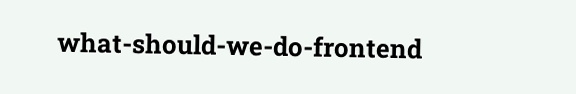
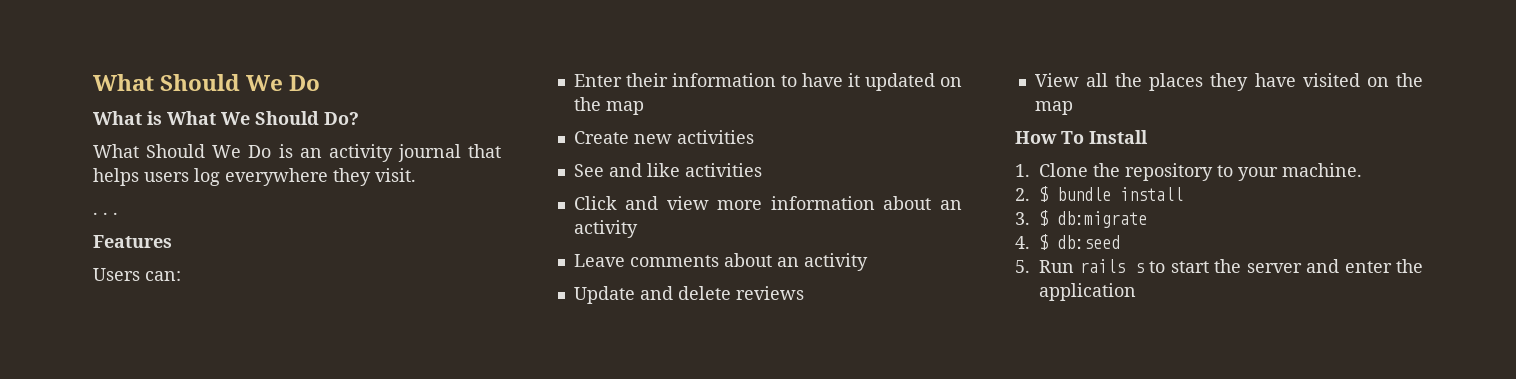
[56,30,423,60] what-should-we-do-frontend -> [93,74,321,91] [93,111,359,125] [93,144,501,162] [93,168,416,186] [93,212,118,215] [93,235,172,248] [93,268,181,281] [573,73,962,91] [573,97,644,115] [573,130,754,144] [573,163,762,177] [573,196,962,210] [573,220,638,238] [573,253,868,271] [573,286,804,304] [1034,73,1423,91] [1034,101,1073,115] [1015,130,1148,144] [1015,163,1363,181] [1015,186,1184,202] [1015,210,1148,228] [1015,234,1121,250] [1015,259,1423,273] [1039,283,1137,301] What Should We Do // What is What We Should Do? // What Should We Do is an activity journal that helps users log everywhere they visit. // . . . // Features // Users can: // Enter their information to have it updated on the map // Create new activities // See and like activities // Click and view more information about an activity // Leave comments about an activity // Update and delete reviews // View all the places they have visited on the map // How To Install // 1. Clone the repository to your machine. // 2. $ bundle install // 3. $ db:migrate // 4. $ db:seed // 5. Run rails s to start the server and enter the application

